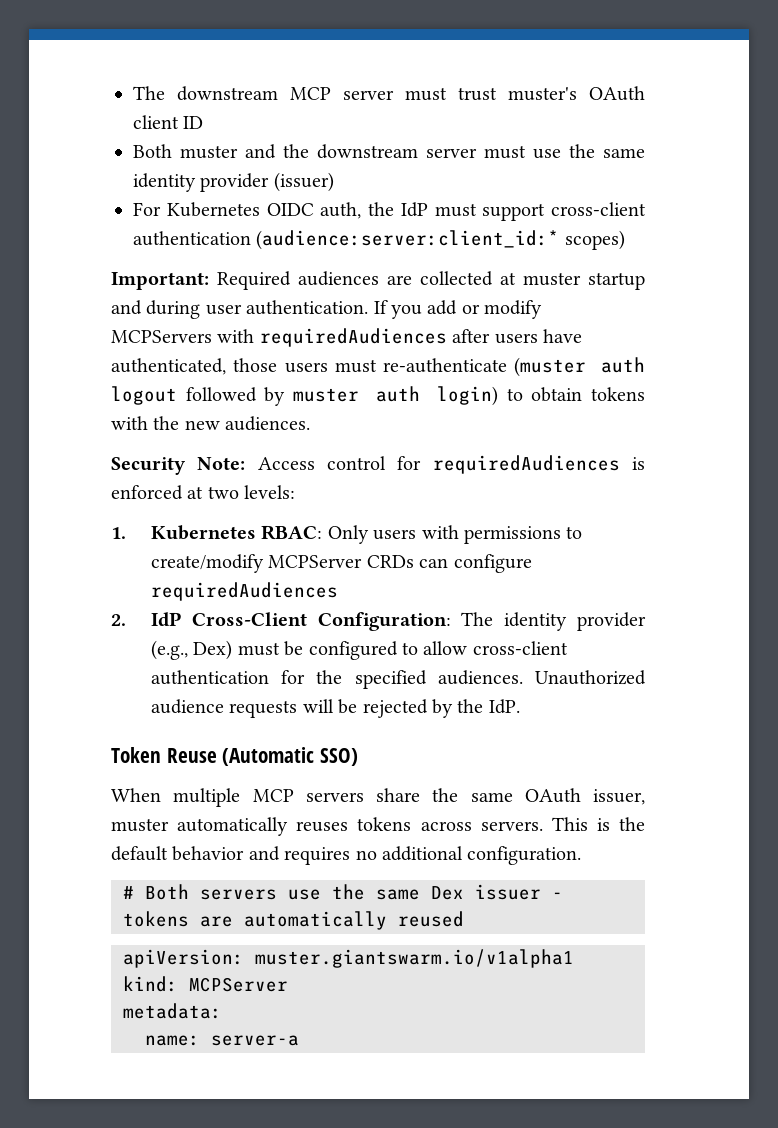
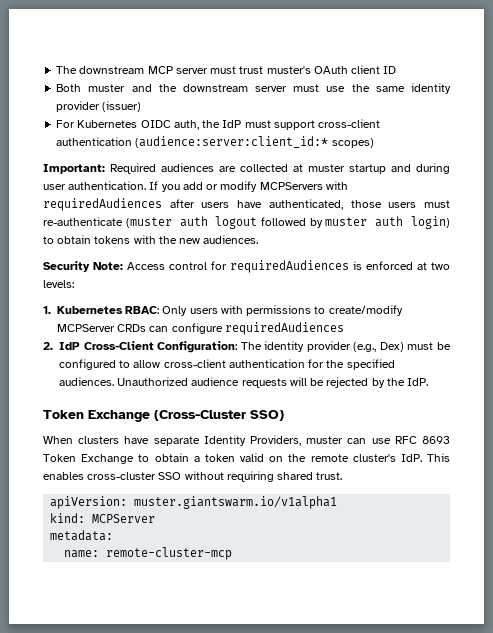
[166,747,315,766] Reuse (Automatic -> [88,410,246,422] Exchange (Cross-Cluster
[173,788,645,807] [111,817,645,836] [111,846,582,865] [123,884,563,900] [123,911,464,930] multiple MCP servers share the same OAuth issuer, muster automatically reuses tokens across servers. This is the default behavior and requires no additional configuration. // # Both servers use the same Dex issuer - tokens are automatically reused -> [78,435,450,446] [43,453,450,464] [43,471,343,482] clusters have separate Identity Providers, muster can use RFC 8693 Token Exchange to obtain a token valid on the remote cluster's IdP. This enables cross-cluster SSO without requiring shared trust.
[211,1035,299,1046] server-a -> [106,547,233,560] remote-cluster-mcp

